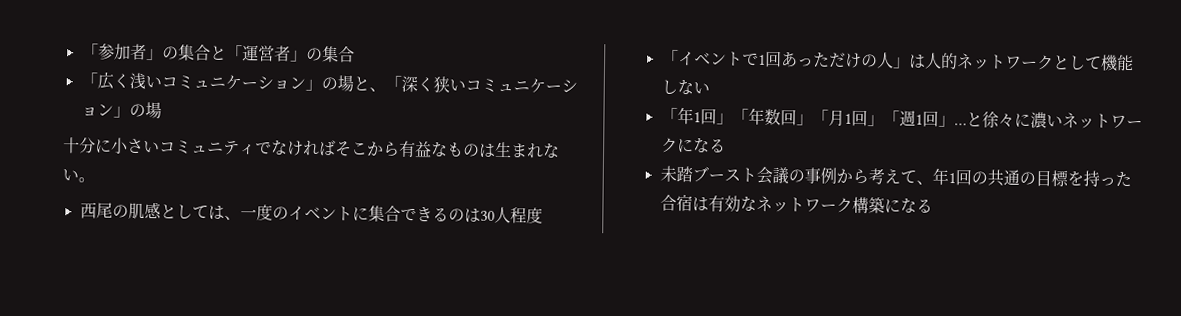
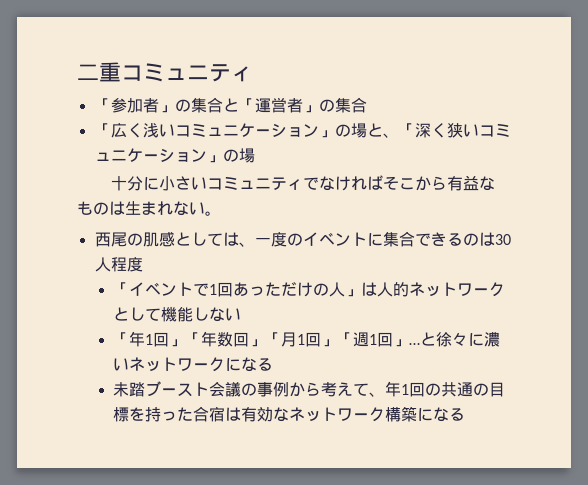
(81, 50) none -> [77,62,253,82] 二重コミュニティ //

